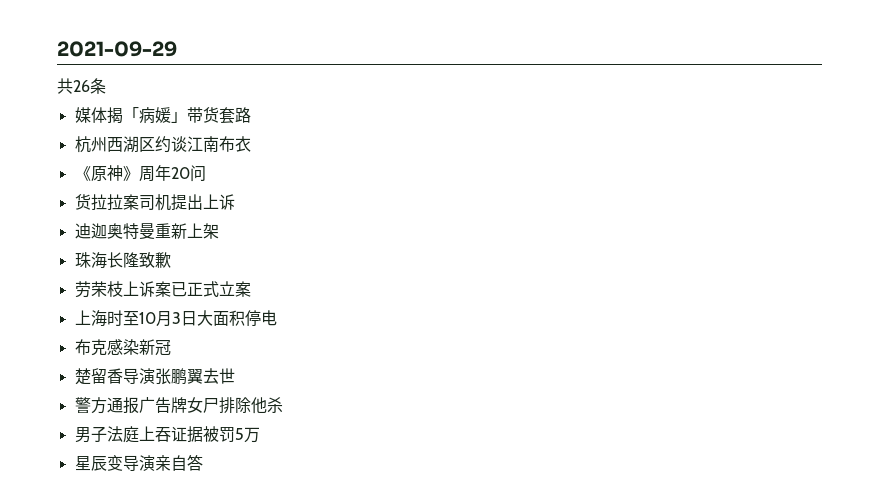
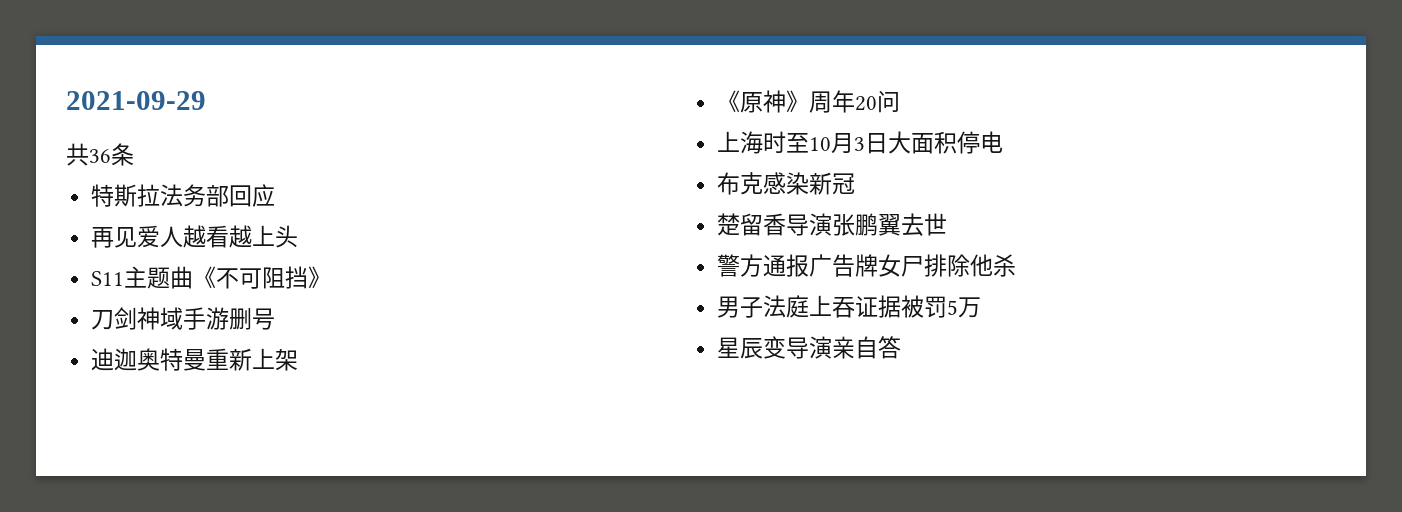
[73,80,90,92] 26 -> [89,149,111,163] 36
[74,107,251,124] [74,136,251,153] [74,165,206,182] [74,194,235,211] 媒体揭「病媛」带货套路 // 杭州西湖区约谈江南布衣 // 《原神》周年20问 // 货拉拉案司机提出上诉 -> [91,184,276,207] [91,225,299,248] [91,266,332,289] [91,307,276,330] 特斯拉法务部回应 // 再见爱人越看越上头 // S11主题曲《不可阻挡》 // 刀剑神域手游删号
[74,252,171,268] [74,281,251,298] 珠海长隆致歉 // 劳荣枝上诉案已正式立案 -> [717,90,901,113] 《原神》周年20问

